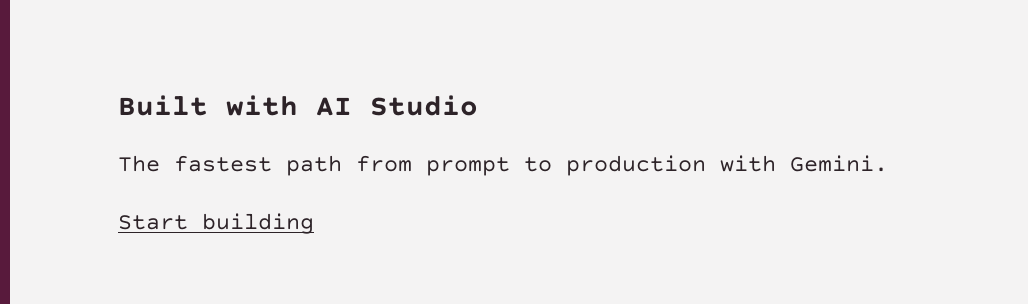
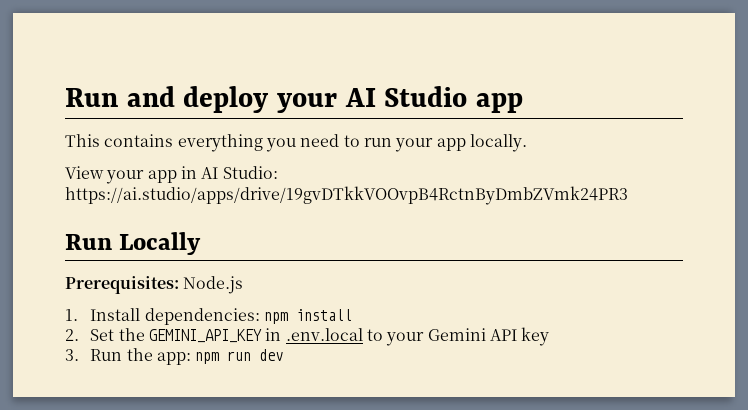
[118,95,478,116] [118,155,888,176] [118,213,314,234] Built with AI Studio // The fastest path from prompt to production with Gemini. // Start building -> [65,86,523,113] [65,134,527,152] [65,166,278,184] [65,186,628,205] [65,232,202,255] [65,276,244,294] [65,308,352,325] [65,327,550,346] [65,348,284,365] Run and deploy your AI Studio app // This contains everything you need to run your app locally. // View your app in AI Studio: https://ai.studio/apps/drive/19gvDTkkVOOvpB4RctnByDmbZVmk24PR3 // Run Locally // Prerequisites: Node.js // 1. Install dependencies: npm install // 2. Set the GEMINI_API_KEY in .env.local to your Gemini API key // 3. Run the app: npm run dev

